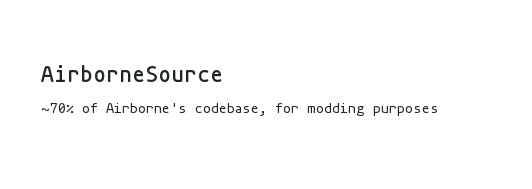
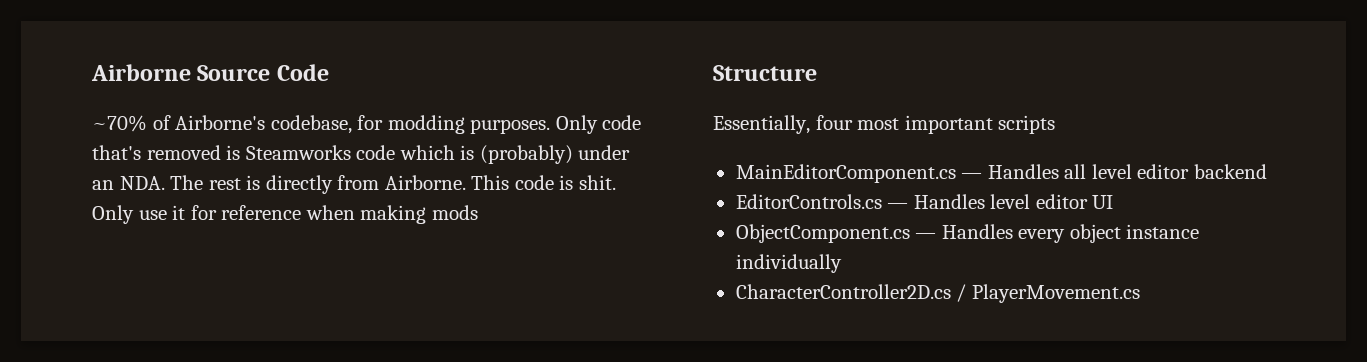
[41,65,223,82] AirborneSource -> [91,64,329,81] Airborne Source Code
[373,106,439,116] purposes -> [470,115,642,134] [92,145,631,164] [92,175,616,194] [92,205,478,224] [713,65,817,81] [713,115,1056,134] [735,164,1267,183] [735,194,1114,209] [735,224,1200,243] [735,254,842,273] [735,284,1140,303] purposes. Only code that's removed is Steamworks code which is (probably) under an NDA. The rest is directly from Airborne. This code is shit. Only use it for reference when making mods // Structure // Essentially, four most important scripts // MainEditorComponent.cs — Handles all level editor backend // EditorControls.cs — Handles level editor UI // ObjectComponent.cs — Handles every object instance individually // CharacterController2D.cs / PlayerMovement.cs

